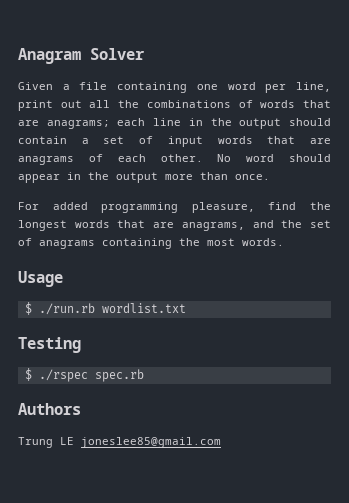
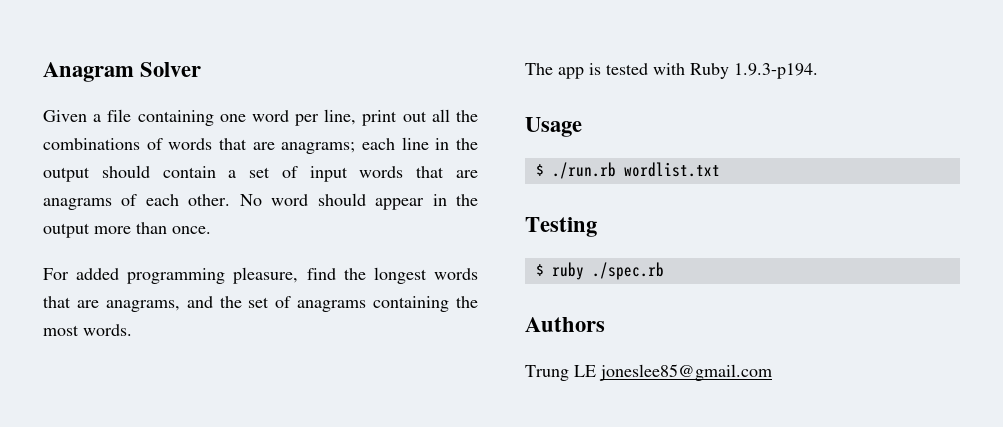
(284, 242) none -> [525,63,818,79] // The app is tested with Ruby 1.9.3-p194.
[38,369,144,382] ./rspec spec.rb -> [551,262,664,280] ruby ./spec.rb

